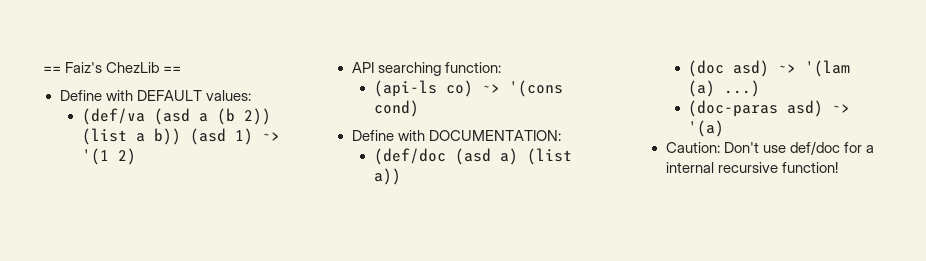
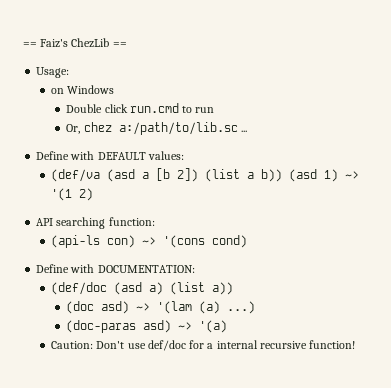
(182, 69) none -> [36,67,70,78] [51,85,115,94] [66,103,215,113] [66,122,247,135] // Usage: // on Windows // Double click run.cmd to run // Or, chez a:/path/to/lib.sc ...
[216,108,271,125] (b 2)) -> [156,168,199,182] [b 2])
[445,80,473,97] co) -> [107,235,136,248] con)

